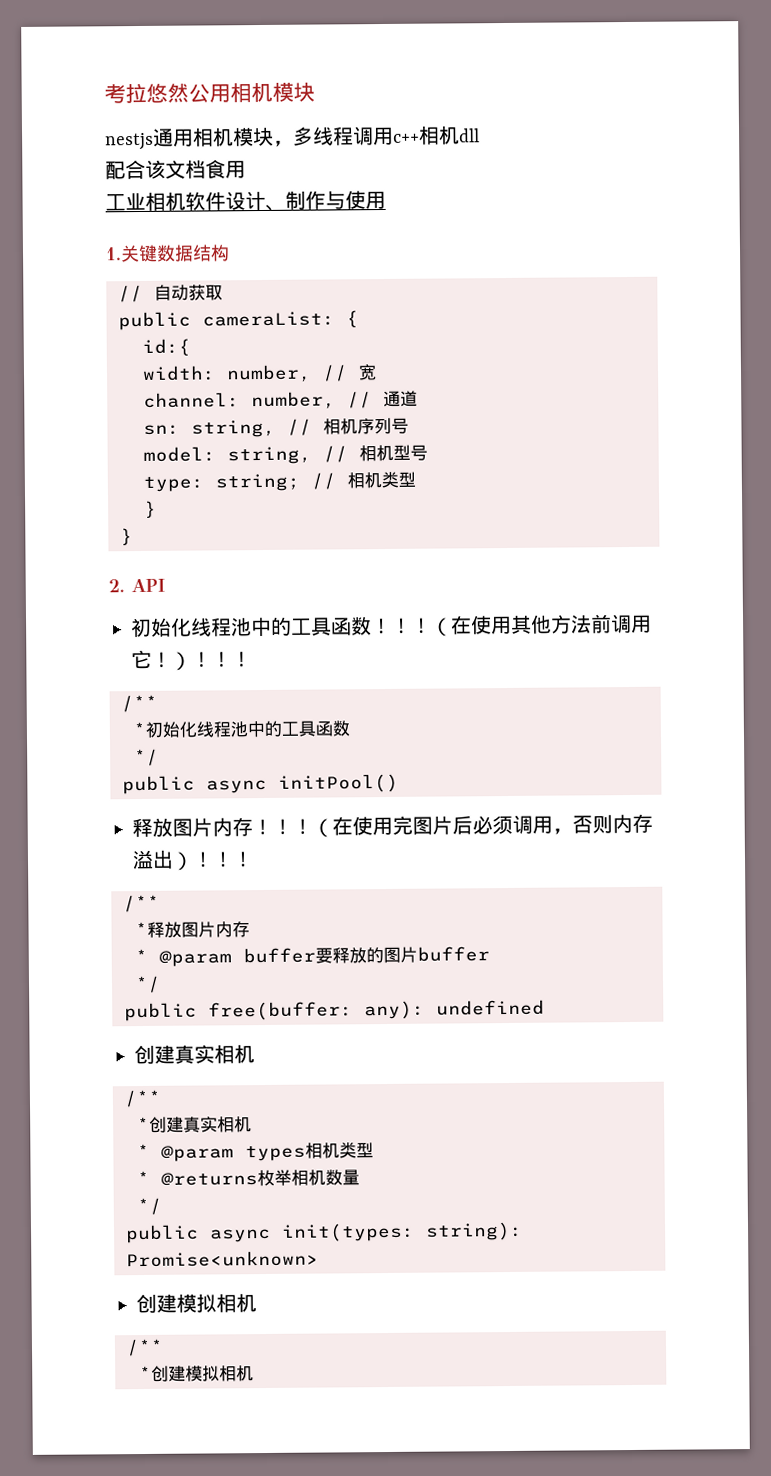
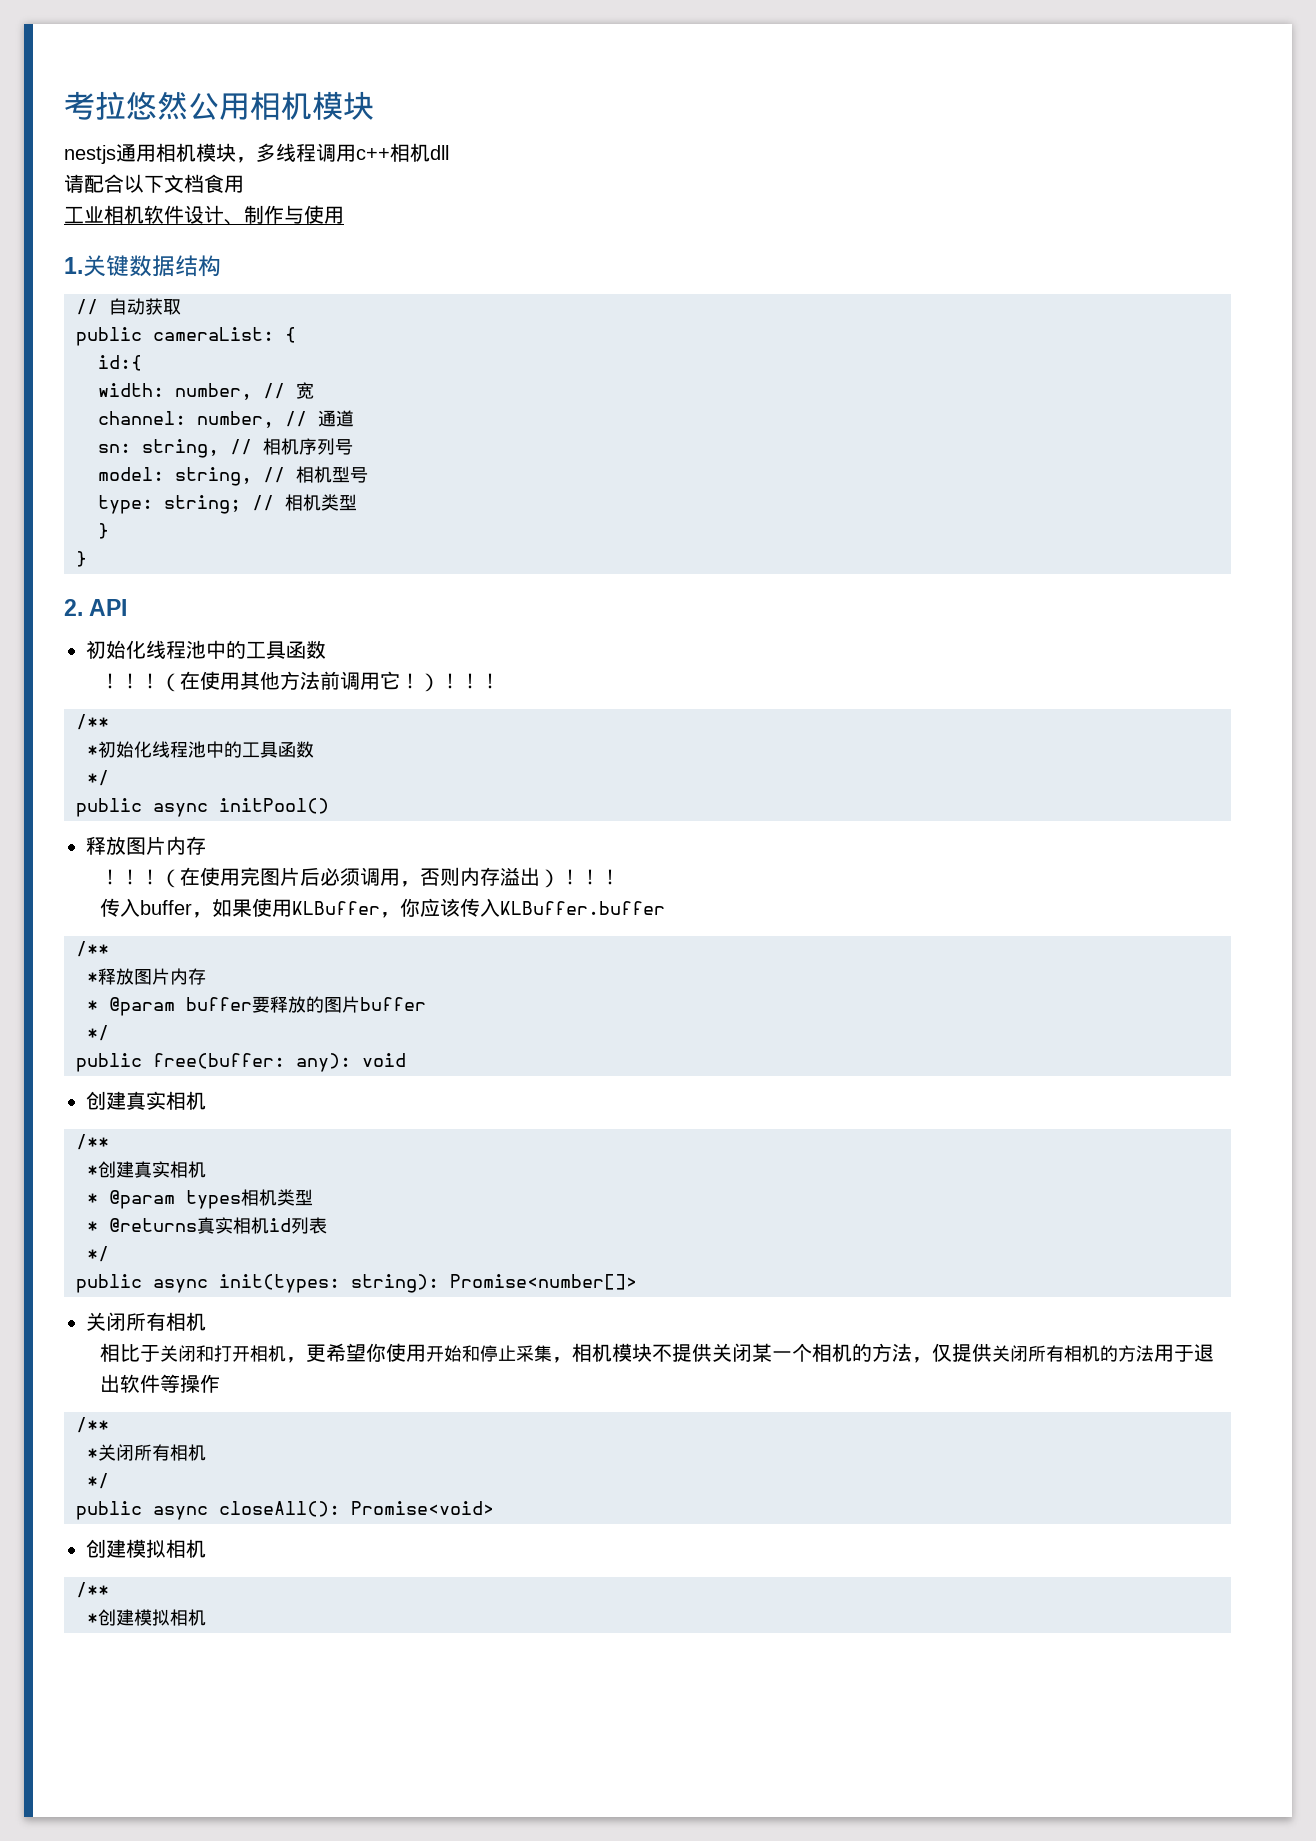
[105,159,166,180] 配合该 -> [64,174,164,193] 请配合以下
(372, 626) none -> (326, 649) //
(253, 827) none -> (206, 845) //
(254, 859) none -> [100,898,666,918] // 传入buffer，如果使用KLBuffer，你应该传入KLBuffer.buffer
[436,999,545,1016] undefined -> [362,1053,406,1067] void
[257,1169,360,1187] 枚举相机数量 -> [197,1217,327,1234] 真实相机id列表
[126,1250,319,1268] Promise<unknown> -> [450,1274,637,1290] [86,1312,206,1331] [100,1343,1215,1363] [100,1374,221,1393] [76,1417,109,1433] [87,1444,206,1461] [87,1473,109,1489] [76,1501,494,1520] Promise<number[]> // 关闭所有相机 // 相比于关闭和打开相机，更希望你使用开始和停止采集，相机模块不提供关闭某一个相机的方法，仅提供关闭所有相机的方法用于退出软件等操作 // /** // *关闭所有相机 // */ // public async closeAll(): Promise<void>

